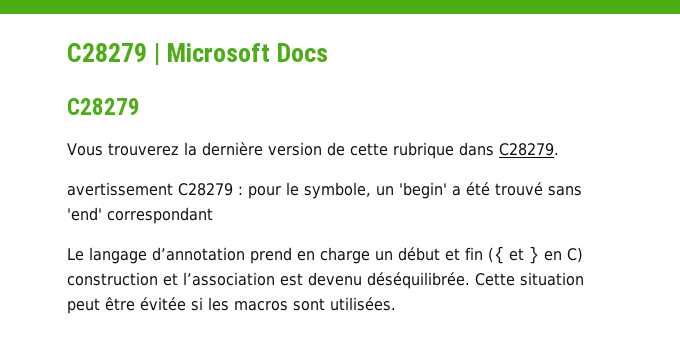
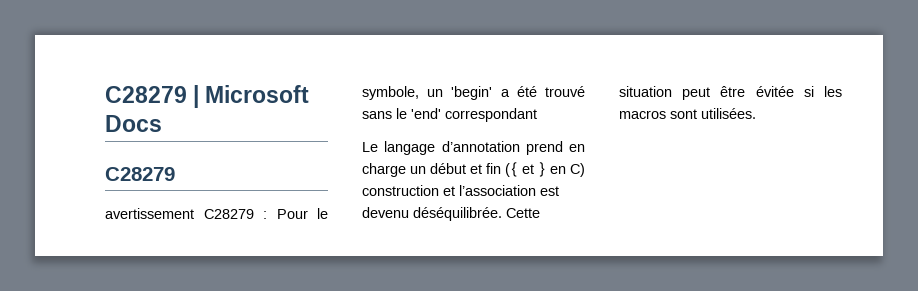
[67,142,559,159] // Vous trouverez la dernière version de cette rubrique dans C28279. -> (175, 174) none
[248,186,281,199] pour -> [276,209,308,219] Pour
(582, 191) none -> [396,108,407,119] le

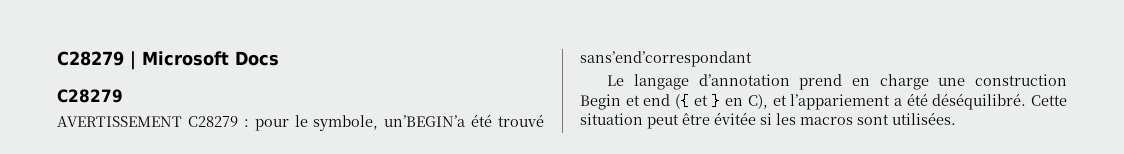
[105,208,194,219] avertissement -> [57,116,182,127] AVERTISSEMENT
[276,209,308,219] Pour -> [254,119,289,131] pour
[427,86,585,100] [362,108,537,122] un 'begin' a été trouvé sans le 'end' correspondant -> [384,114,544,127] [580,51,752,67] un’BEGIN’a été trouvé sans’end’correspondant
[410,162,585,177] [362,185,559,196] [362,207,502,221] un début et fin ({ et } en C) construction et l’association est devenu déséquilibrée. -> [938,74,1067,86] [580,93,1027,110] une construction Begin et end ({ et } en C), et l’appariement a été déséquilibré.

